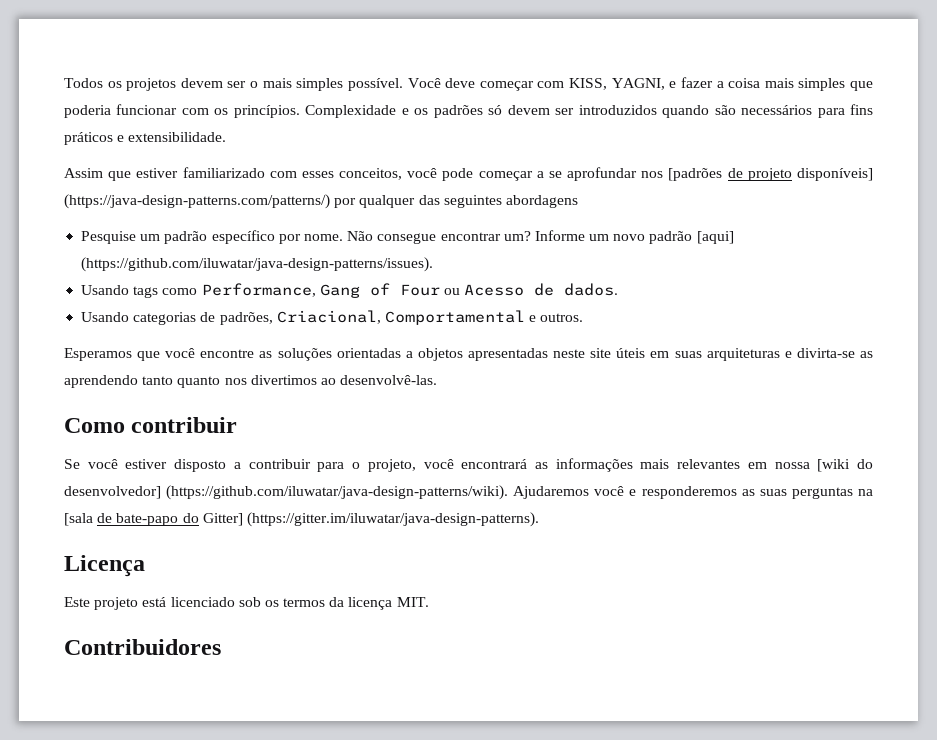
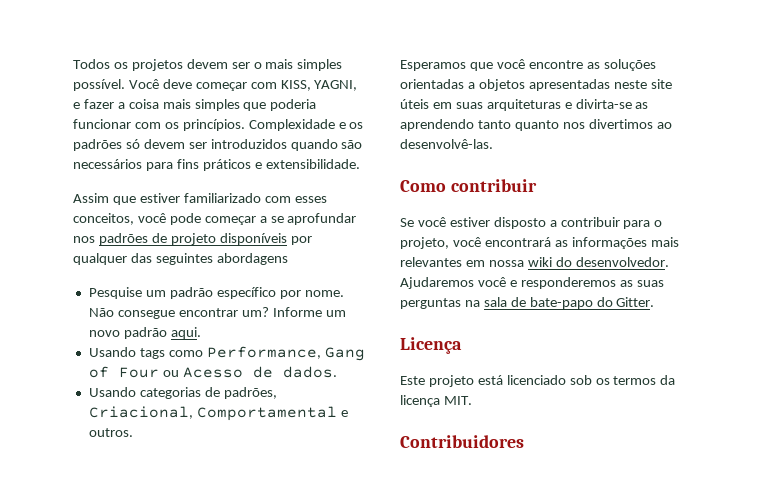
[668,168,723,181] [padrões -> [98,233,148,245] padrões
[796,168,873,181] [64,194,330,209] disponíveis] (https://java-design-patterns.com/patterns/) -> [219,233,287,245] disponíveis
[696,231,734,244] [81,257,434,272] [aqui] (https://github.com/iluwatar/java-design-patterns/issues). -> [170,327,201,339] aqui.
[817,459,873,472] [64,485,509,500] [wiki do desenvolvedor] (https://github.com/iluwatar/java-design-patterns/wiki). -> [527,257,669,267] wiki do desenvolvedor.
[64,513,93,526] [sala -> [483,297,507,307] sala
[202,512,539,527] Gitter] (https://gitter.im/iluwatar/java-design-patterns). -> [616,297,655,307] Gitter.

